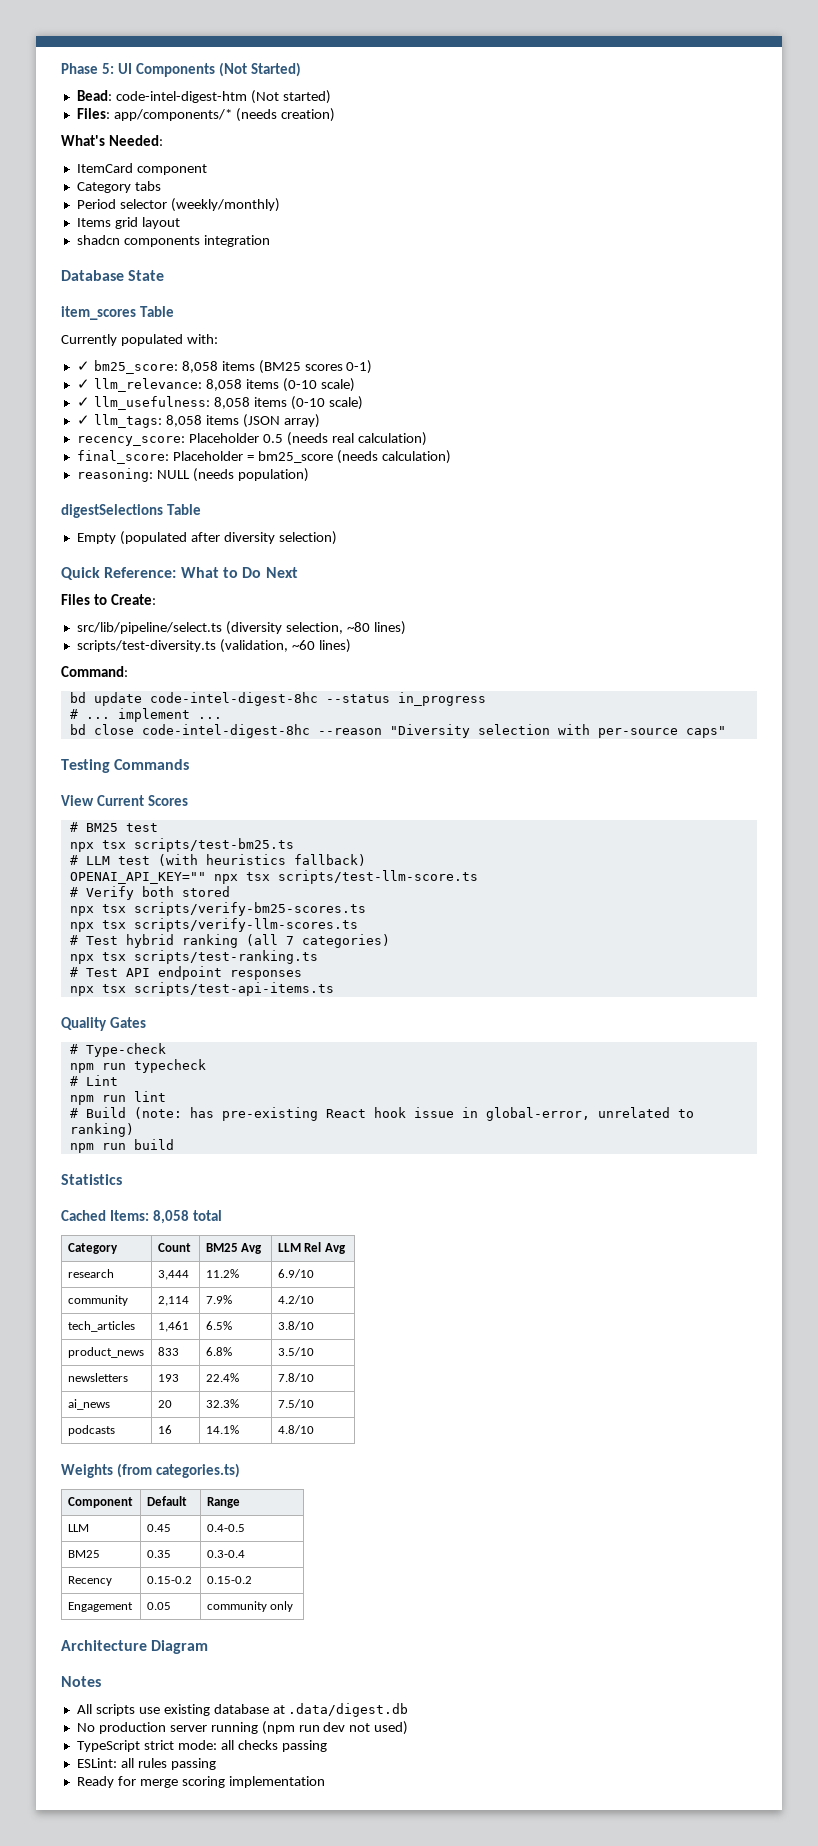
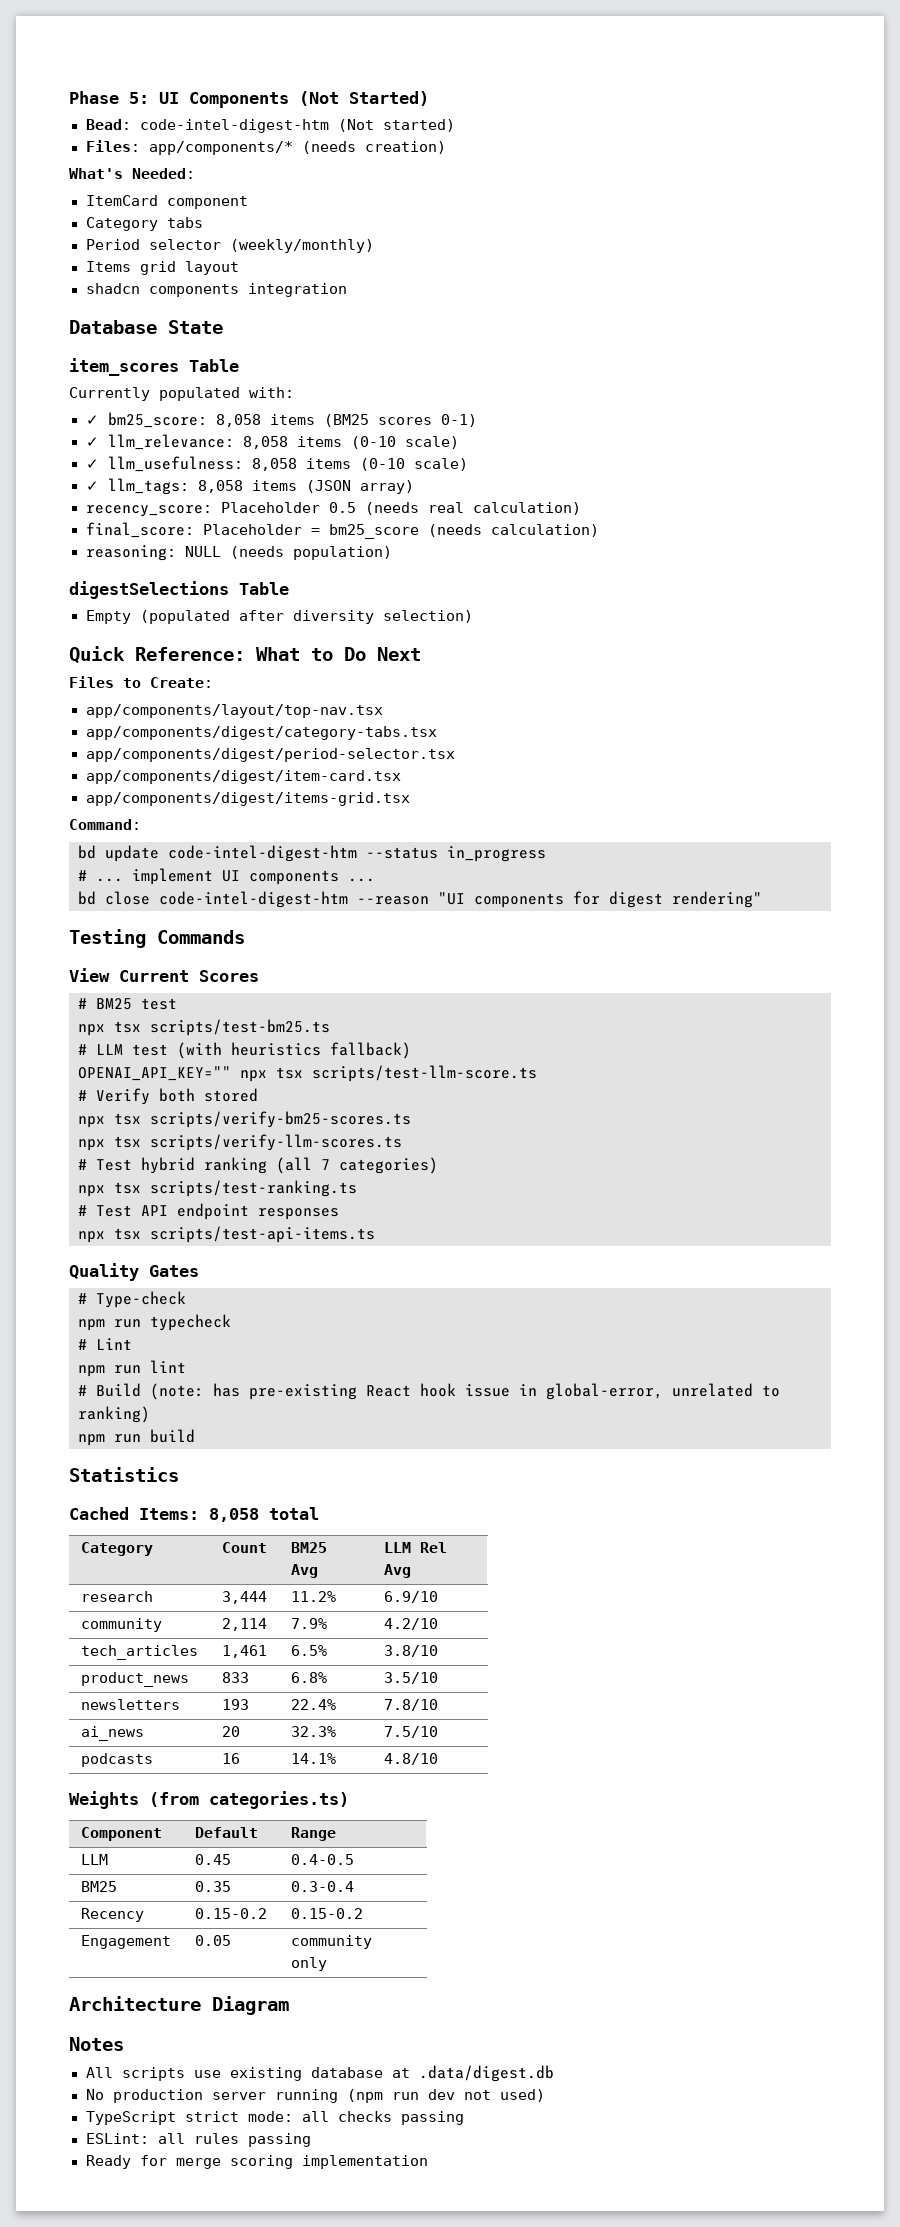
[76,621,406,635] [76,639,351,653] src/lib/pipeline/select.ts (diversity selection, ~80 lines) // scripts/test-diversity.ts (validation, ~60 lines) -> [85,704,383,718] [85,726,437,740] [85,748,455,762] [85,770,401,784] [85,792,410,806] app/components/layout/top-nav.tsx // app/components/digest/category-tabs.tsx // app/components/digest/period-selector.tsx // app/components/digest/item-card.tsx // app/components/digest/items-grid.tsx
[149,692,318,706] code-intel-digest-8hc -> [168,845,357,862] code-intel-digest-htm
(190, 715) none -> [222,870,339,885] UI components
[141,724,726,738] code-intel-digest-8hc --reason "Diversity selection with per-source caps" -> [159,891,762,908] code-intel-digest-htm --reason "UI components for digest rendering"

